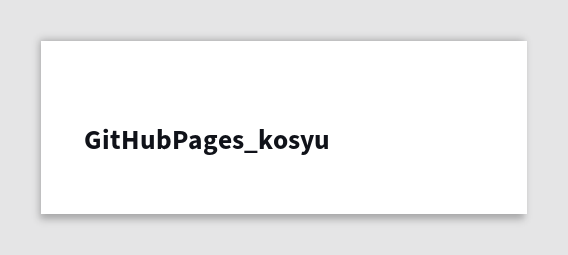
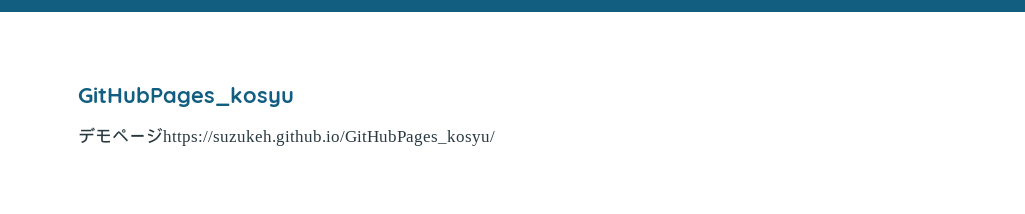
(330, 141) none -> [78,127,495,146] // デモページhttps://suzukeh.github.io/GitHubPages_kosyu/

